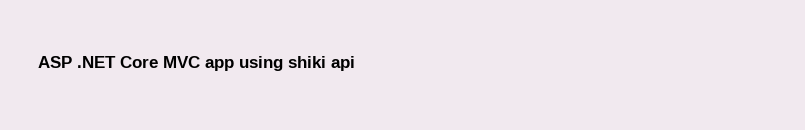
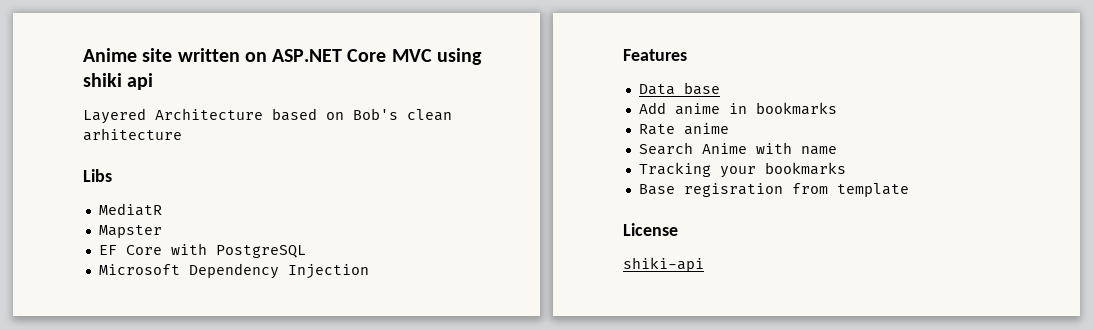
[38,56,116,68] ASP .NET -> [83,48,343,62] Anime site written on ASP.NET
[205,59,234,71] app -> (432, 55) none
(355, 63) none -> [83,108,452,124] [83,128,182,141] [83,169,112,182] [98,203,162,216] [98,225,162,238] [98,243,306,258] [98,263,369,279] [623,49,687,61] [638,82,720,95] [638,102,837,115] [638,123,729,135] [638,142,837,155] [638,162,846,178] [638,183,909,197] [623,223,678,236] [623,257,704,272] // Layered Architecture based on Bob's clean arhitecture // Libs // MediatR // Mapster // EF Core with PostgreSQL // Microsoft Dependency Injection // Features // Data base // Add anime in bookmarks // Rate anime // Search Anime with name // Tracking your bookmarks // Base regisration from template // License // shiki-api

